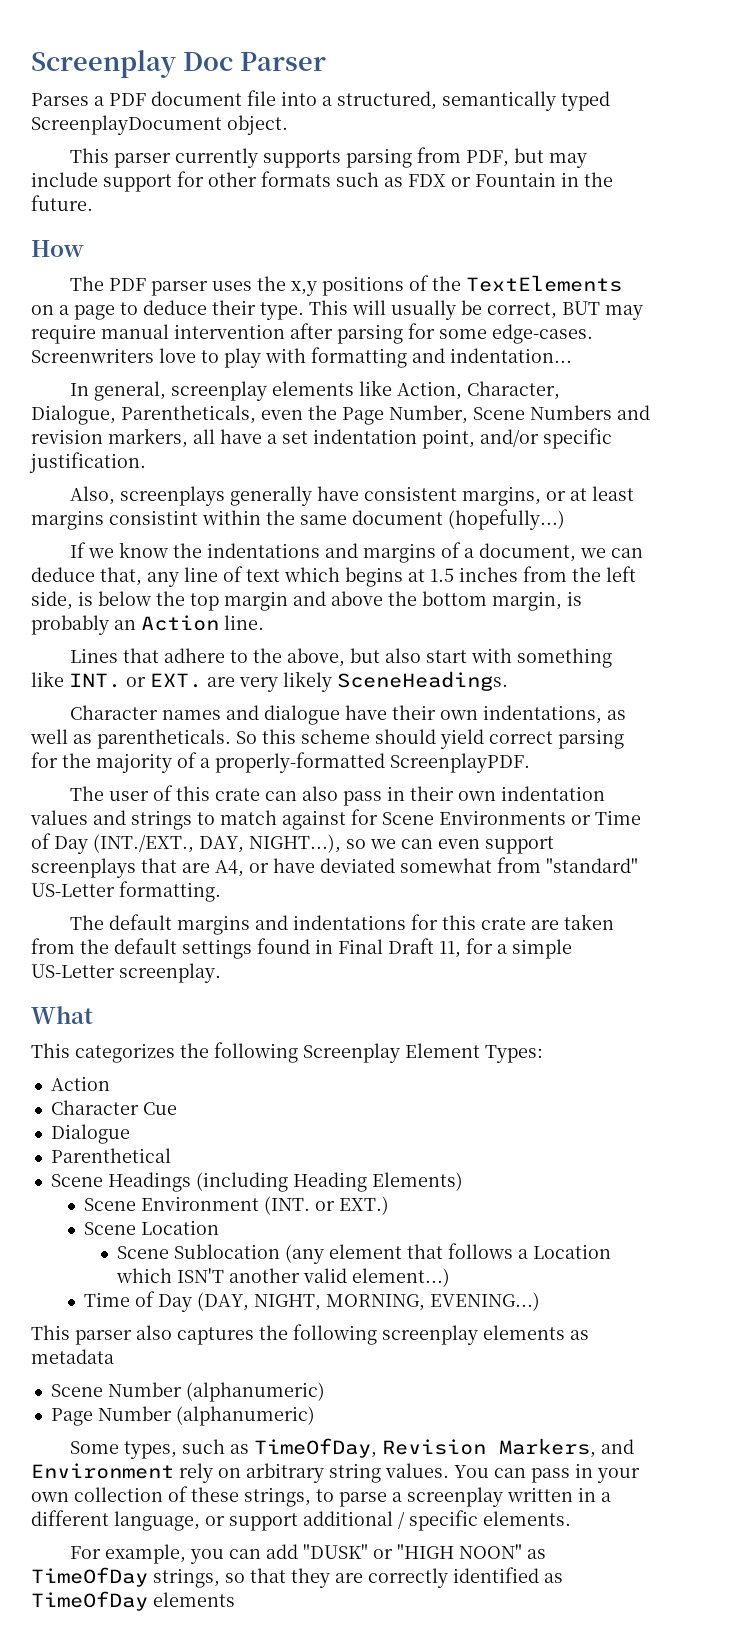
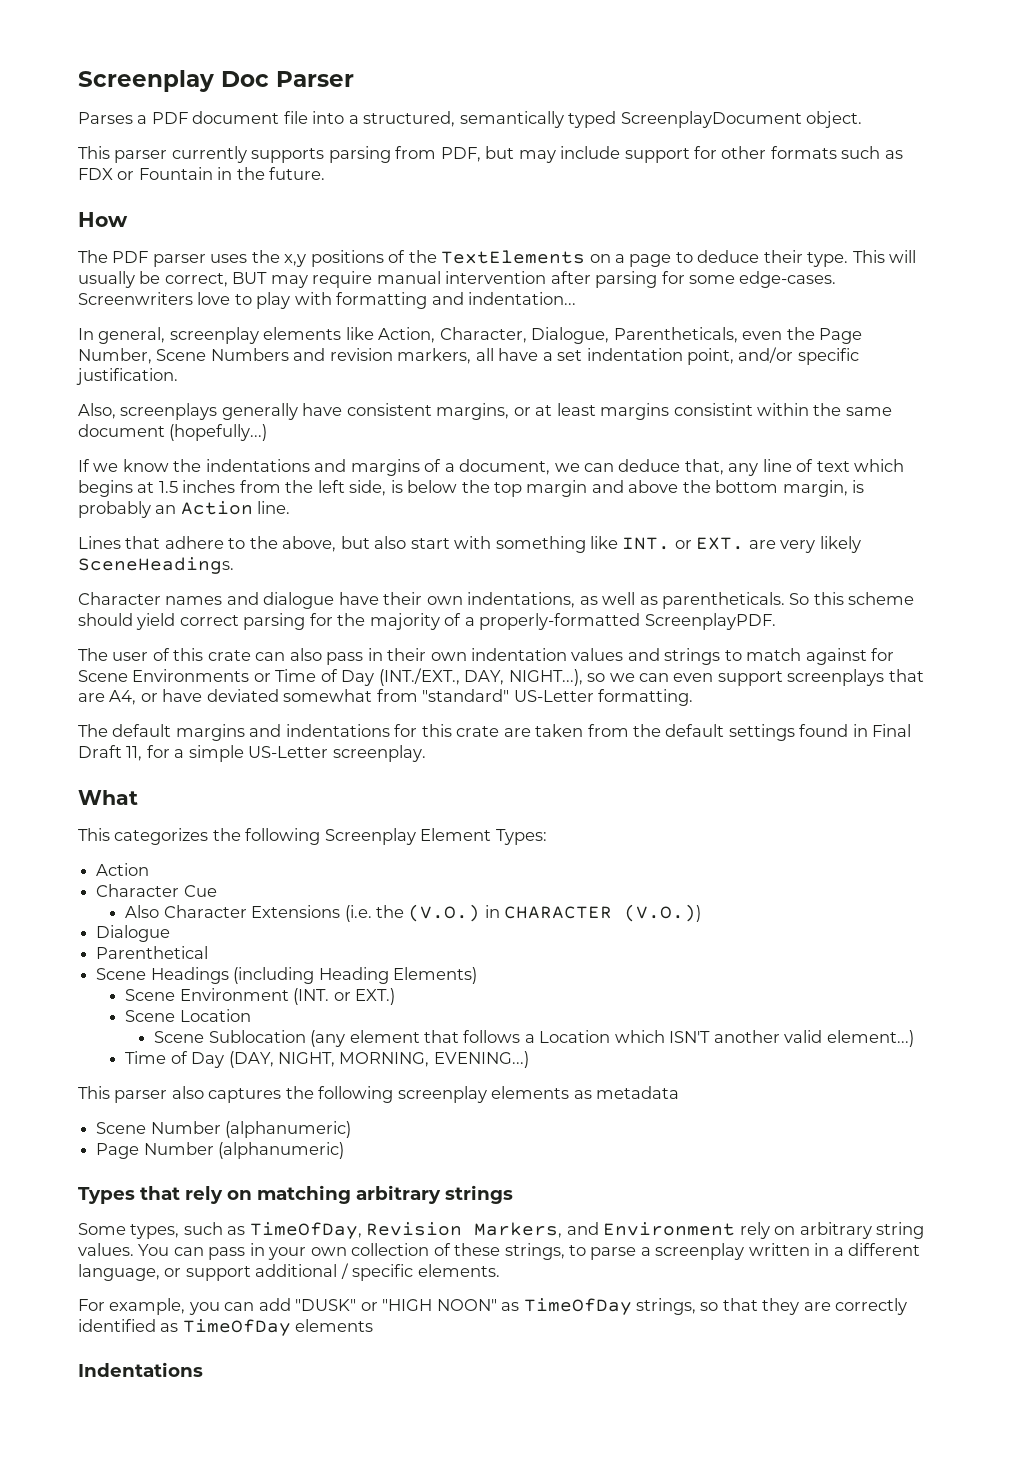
(177, 1108) none -> [125,904,702,922] // Also Character Extensions (i.e. the (V.O.) in CHARACTER (V.O.))
(315, 1416) none -> [78,1185,513,1204] // Types that rely on matching arbitrary strings
(235, 1599) none -> [78,1362,203,1377] // Indentations

